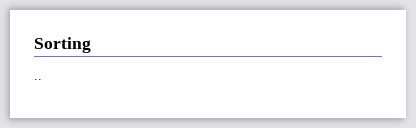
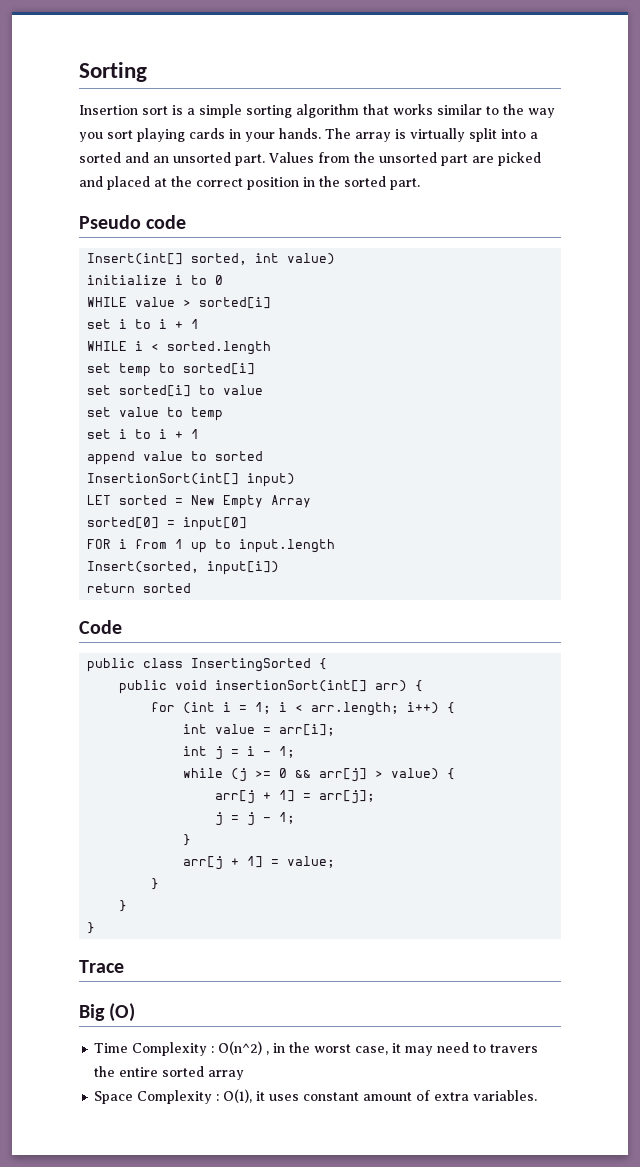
[34,79,42,80] .. -> [79,104,555,118] [79,128,538,142] [79,152,541,166] [79,176,420,190] [79,215,187,229] [87,253,336,265] [87,275,224,285] [87,297,272,309] [87,319,200,329] [87,341,272,355] [87,363,256,377] [87,385,264,397] [87,407,224,421] [87,429,200,439] [87,451,264,465] [87,473,296,487] [87,495,312,509] [87,517,248,531] [87,539,336,553] [87,561,280,575] [87,583,192,593] [79,620,122,634] [87,658,328,672] [119,680,424,694] [151,702,456,716] [183,724,336,736] [183,746,296,760] [183,768,456,782] [215,790,376,804] [215,812,296,826] [183,834,192,846] [183,856,336,870] [151,878,160,890] [119,900,128,912] [87,922,96,934] [79,960,124,973] [79,1003,136,1022] [94,1041,539,1056] [94,1066,245,1080] [94,1089,538,1104] Insertion sort is a simple sorting algorithm that works similar to the way you sort playing cards in your hands. The array is virtually split into a sorted and an unsorted part. Values from the unsorted part are picked and placed at the correct position in the sorted part. // Pseudo code // Insert(int[] sorted, int value) // initialize i to 0 // WHILE value > sorted[i] // set i to i + 1 // WHILE i < sorted.length // set temp to sorted[i] // set sorted[i] to value // set value to temp // set i to i + 1 // append value to sorted // InsertionSort(int[] input) // LET sorted = New Empty Array // sorted[0] = input[0] // FOR i from 1 up to input.length // Insert(sorted, input[i]) // return sorted // Code // public class InsertingSorted { // public void insertionSort(int[] arr) { // for (int i = 1; i < arr.length; i++) { // int value = arr[i]; // int j = i - 1; // while (j >= 0 && arr[j] > value) { // arr[j + 1] = arr[j]; // j = j - 1; // } // arr[j + 1] = value; // } // } // } // Trace // Big (O) // Time Complexity : O(n^2) , in the worst case, it may need to travers the entire sorted array // Space Complexity : O(1), it uses constant amount of extra variables.

